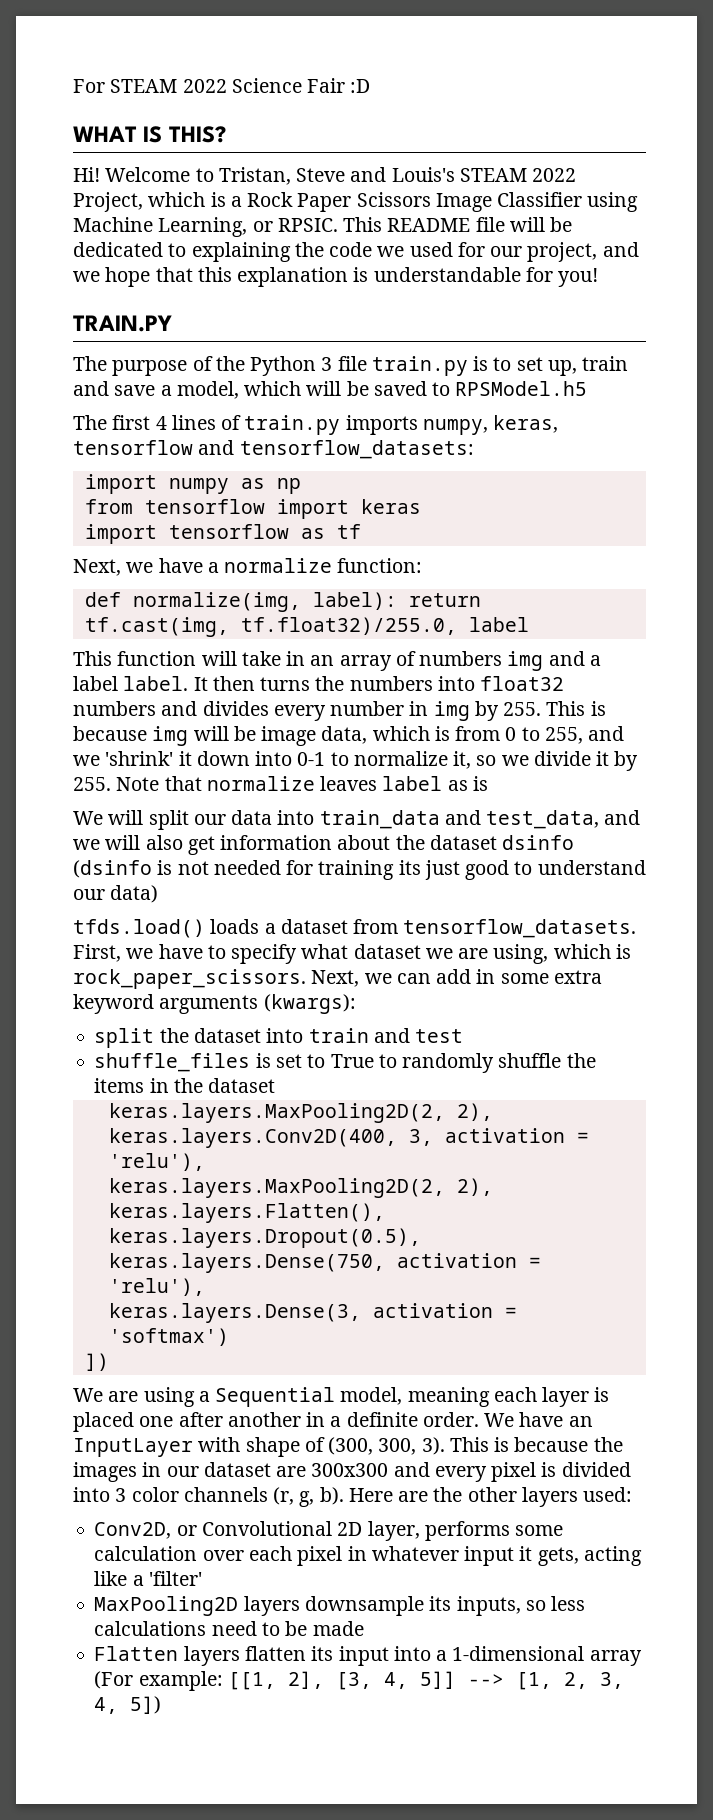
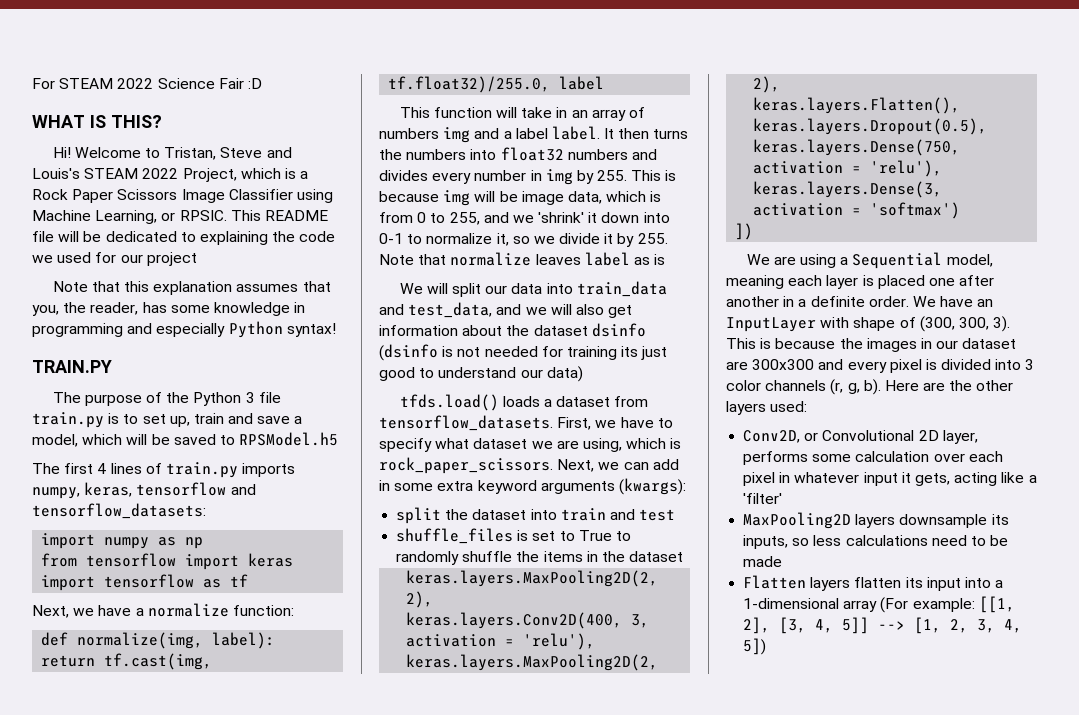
[527,242,639,262] [73,267,599,287] project, and we hope that this explanation is understandable for you! -> [146,252,197,266] [52,281,331,295] [32,302,306,316] [32,321,336,338] project // Note that this explanation assumes that you, the reader, has some knowledge in programming and especially Python syntax!

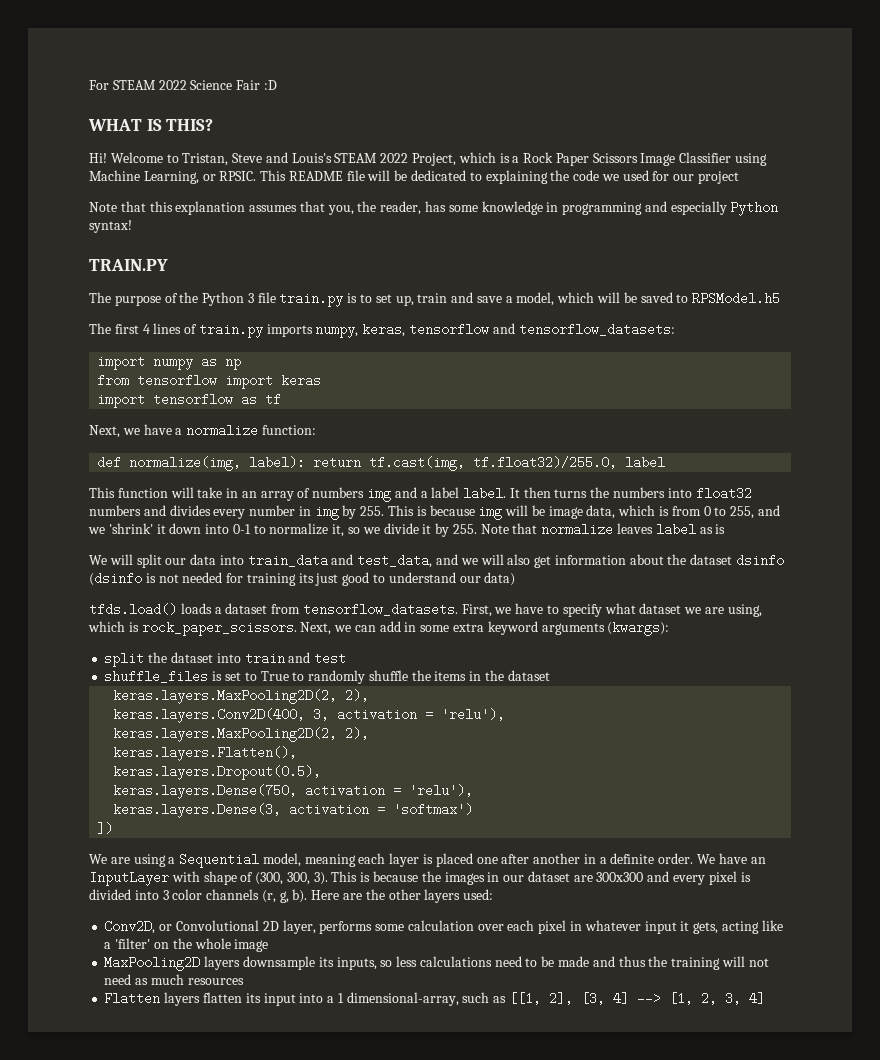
(783, 498) none -> [153,938,269,952] on the whole image
(783, 561) none -> [592,956,769,970] [104,974,244,985] and thus the training will not need as much resources
[743,597,975,613] 1-dimensional array (For example: -> [337,992,507,1006] 1 dimensional-array, such as
[815,617,870,634] 4, 5]] -> [612,992,629,1005] 4]
[1004,619,1023,633] [743,638,767,655] 4, 5]) -> [748,992,765,1005] 4]

